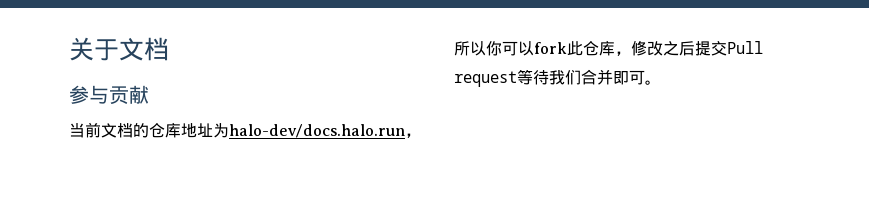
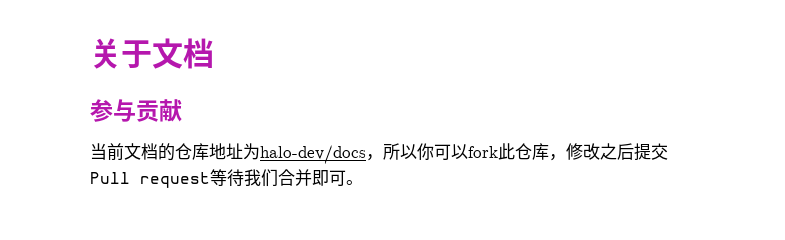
[229,124,405,138] halo-dev/docs.halo.run -> [260,145,366,164] halo-dev/docs

